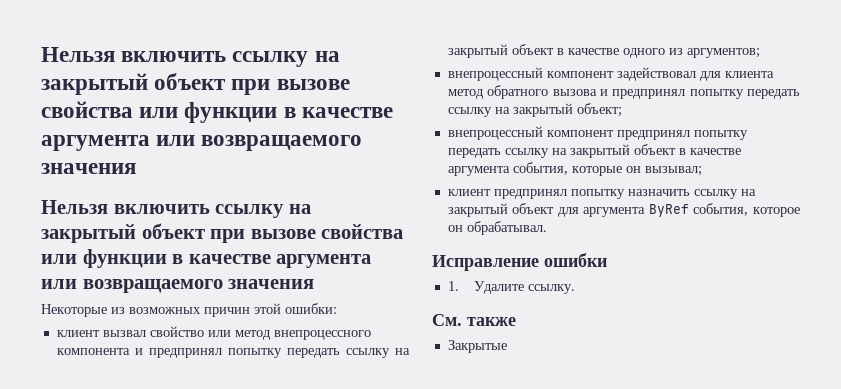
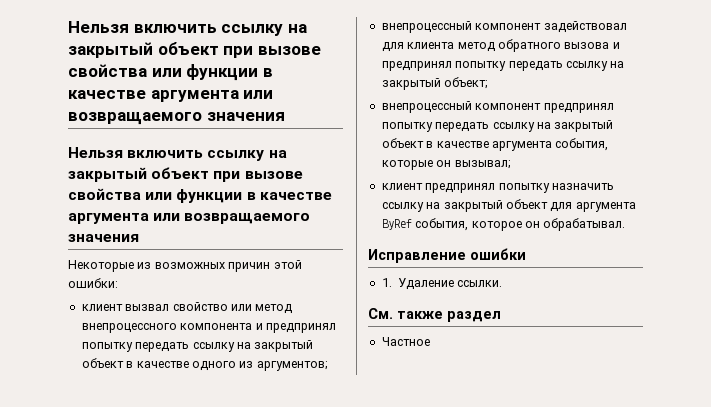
[473,281,575,294] Удалите ссылку. -> [398,278,503,290] Удаление ссылки.
[447,340,507,353] // Закрытые -> [447,311,501,322] [381,337,430,346] раздел // Частное

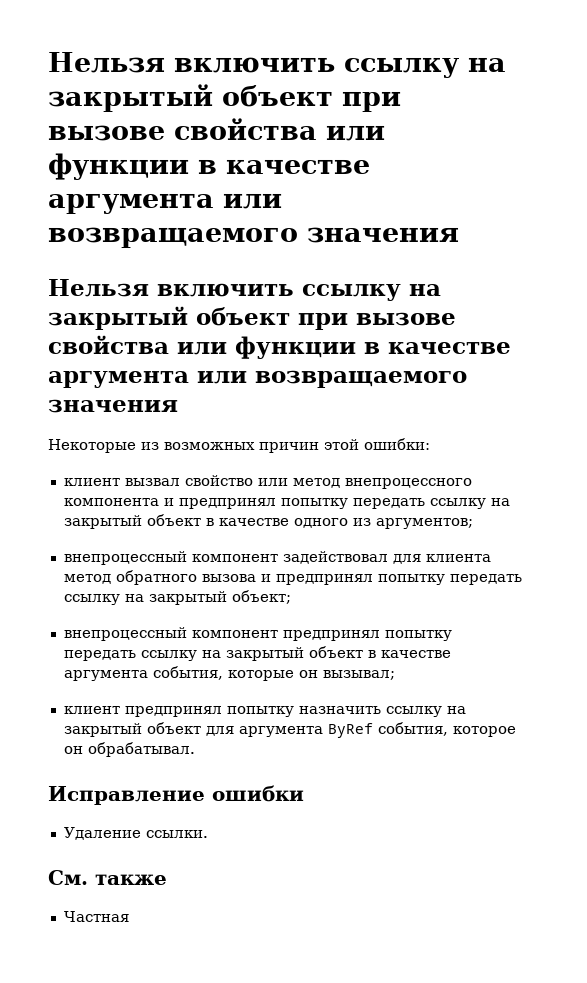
[381,278,392,287] 1. -> (304, 793) none
[447,311,501,322] [381,337,430,346] раздел // Частное -> [63,911,129,922] // Частная

